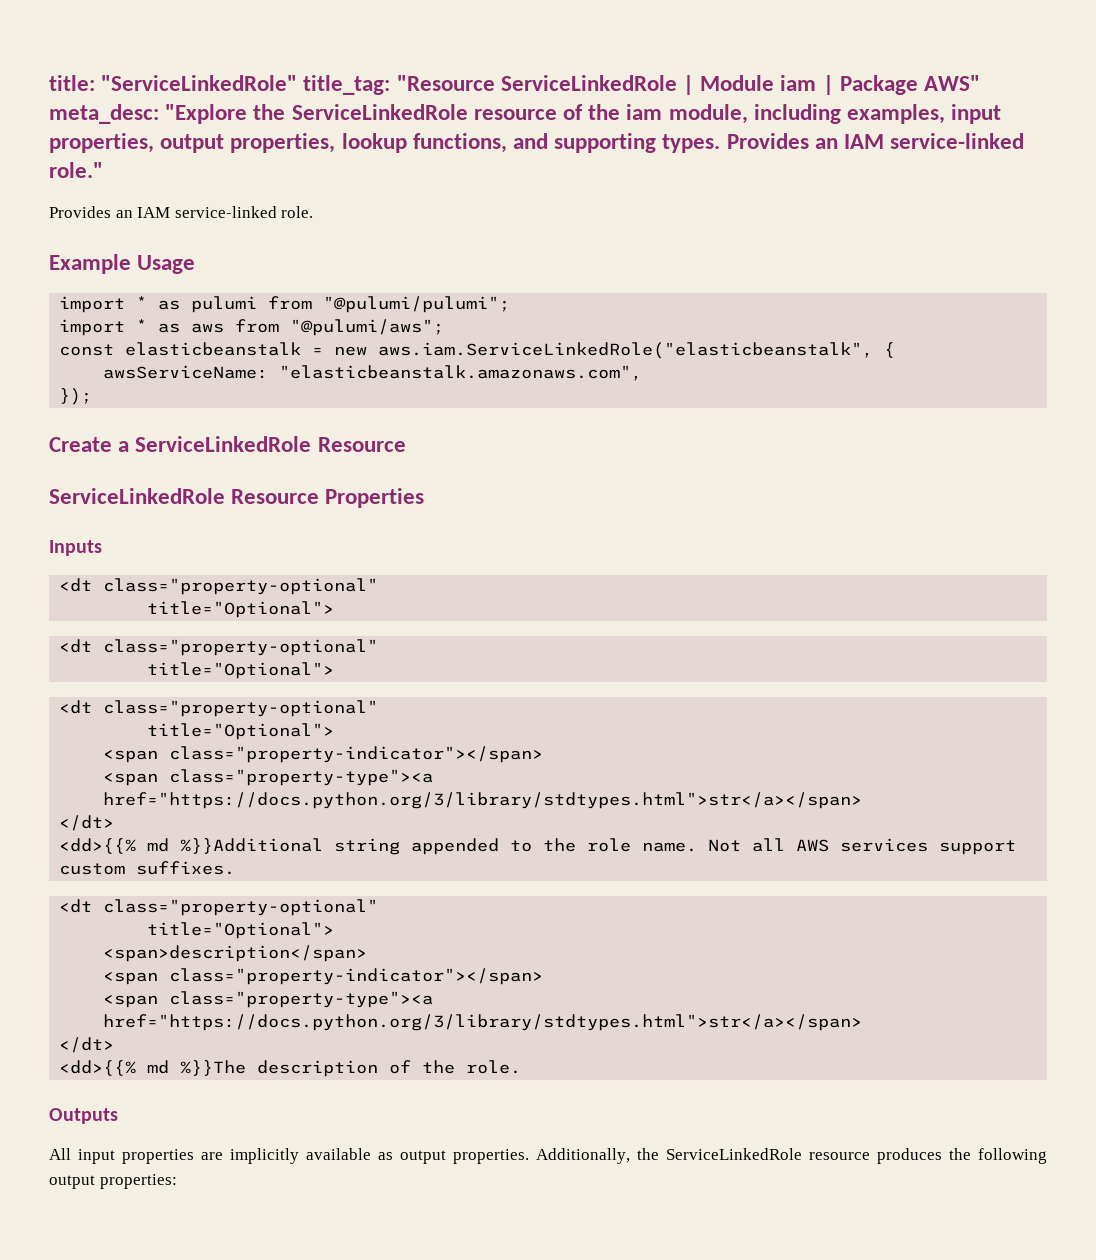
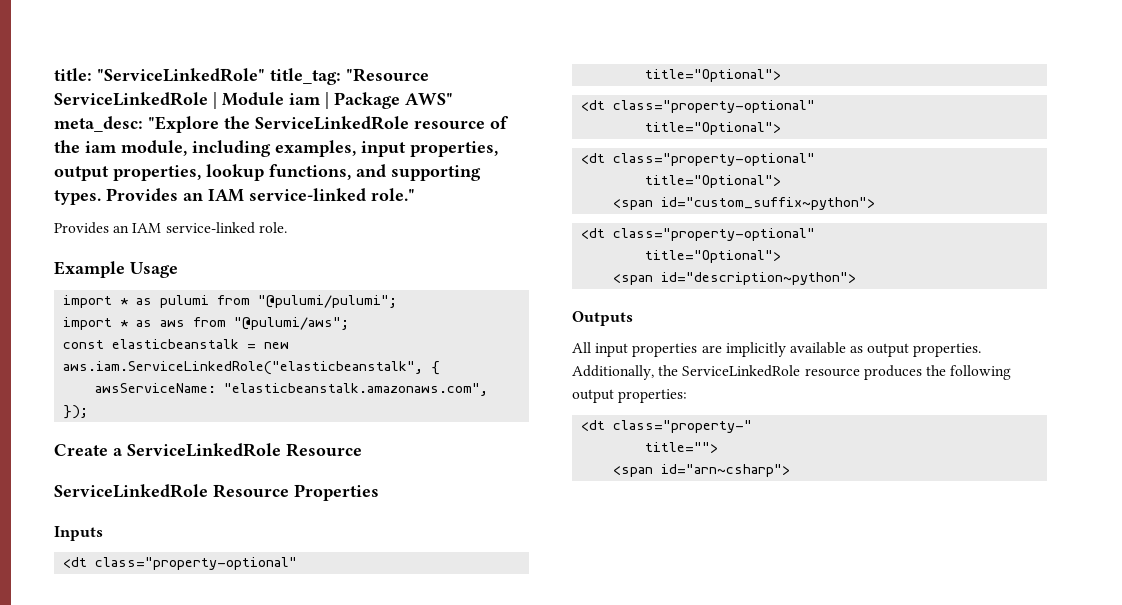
[169,746,544,763] [103,769,434,786] [103,792,863,809] [59,815,115,831] [59,838,1017,855] [59,861,236,875] [59,899,379,916] [147,922,335,939] [103,945,368,962] [103,968,544,985] [103,991,434,1008] [103,1014,863,1031] [59,1037,115,1053] [59,1060,522,1077] class="property-indicator"></span> // <span class="property-type"><a href="https://docs.python.org/3/library/stdtypes.html">str</a></span> // </dt> // <dd>{{% md %}}Additional string appended to the role name. Not all AWS services support custom suffixes. // <dt class="property-optional" // title="Optional"> // <span>description</span> // <span class="property-indicator"></span> // <span class="property-type"><a href="https://docs.python.org/3/library/stdtypes.html">str</a></span> // </dt> // <dd>{{% md %}}The description of the role. -> [661,197,876,210] [581,228,816,241] [645,250,782,263] [613,272,857,285] id="custom_suffix~python"> // <dt class="property-optional" // title="Optional"> // <span id="description~python">
(177, 1181) none -> [581,420,753,433] [645,442,719,453] [613,464,791,477] // <dt class="property-" // title=""> // <span id="arn~csharp">

